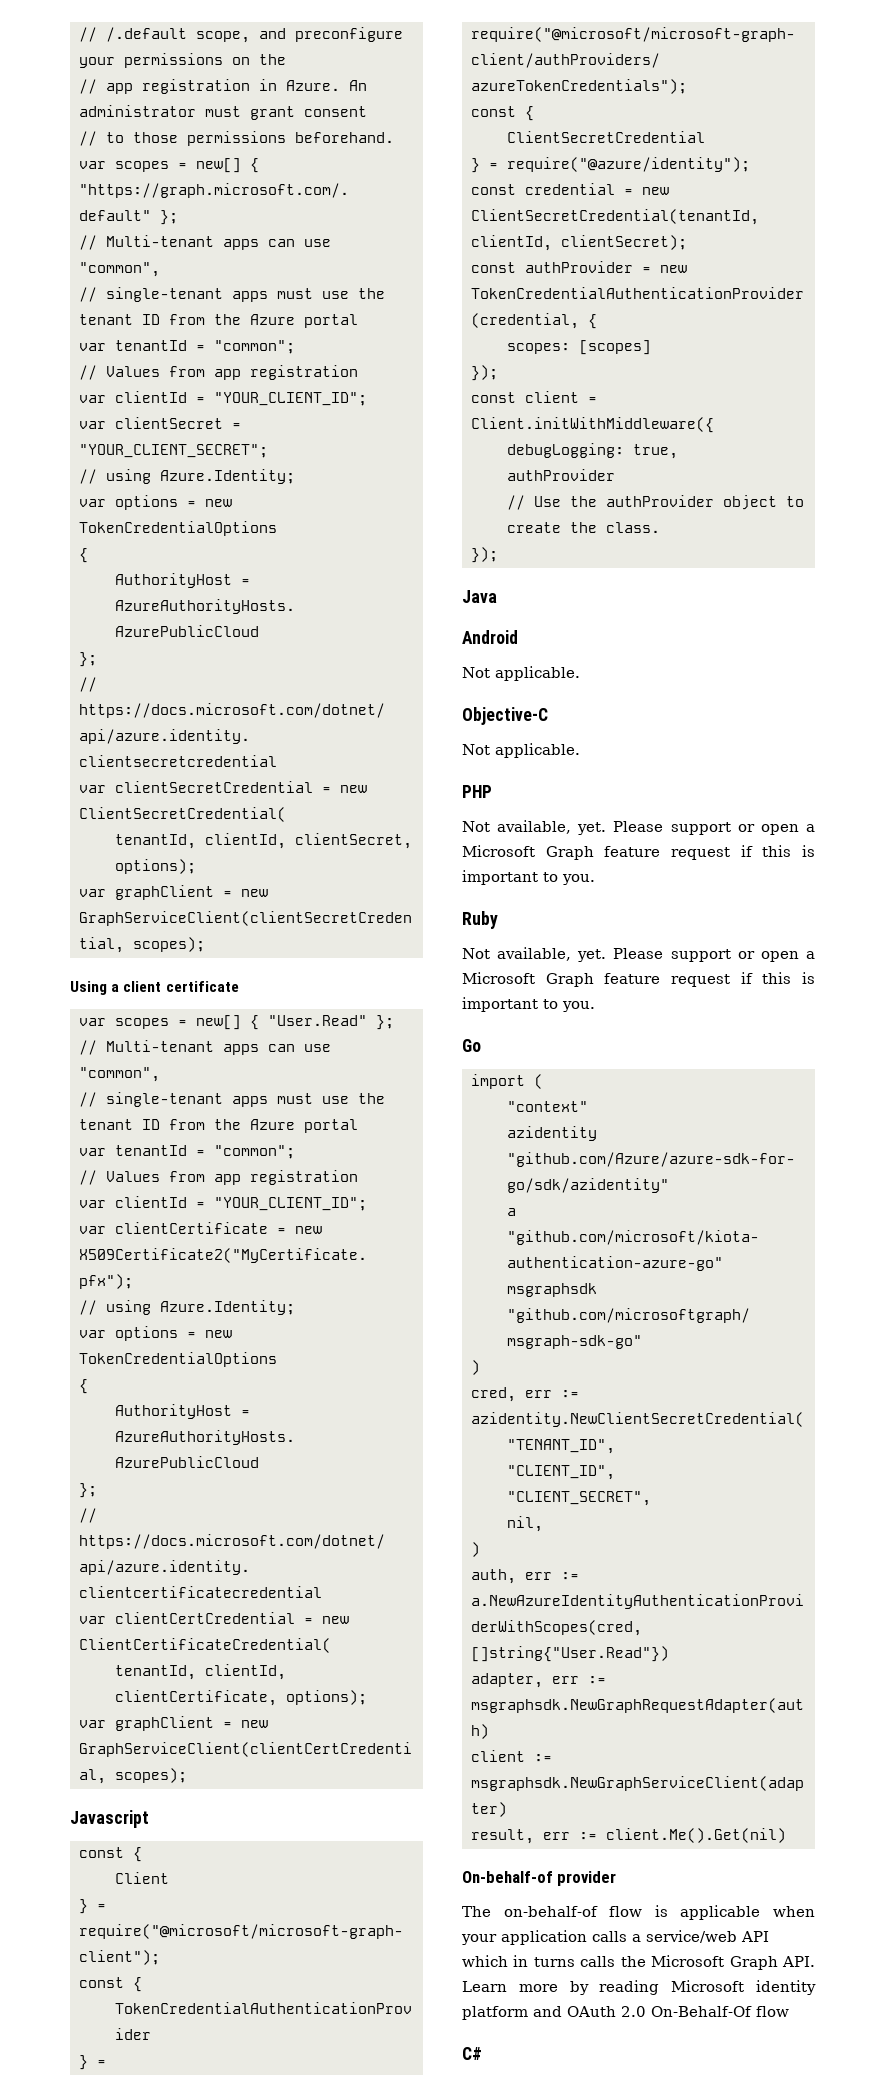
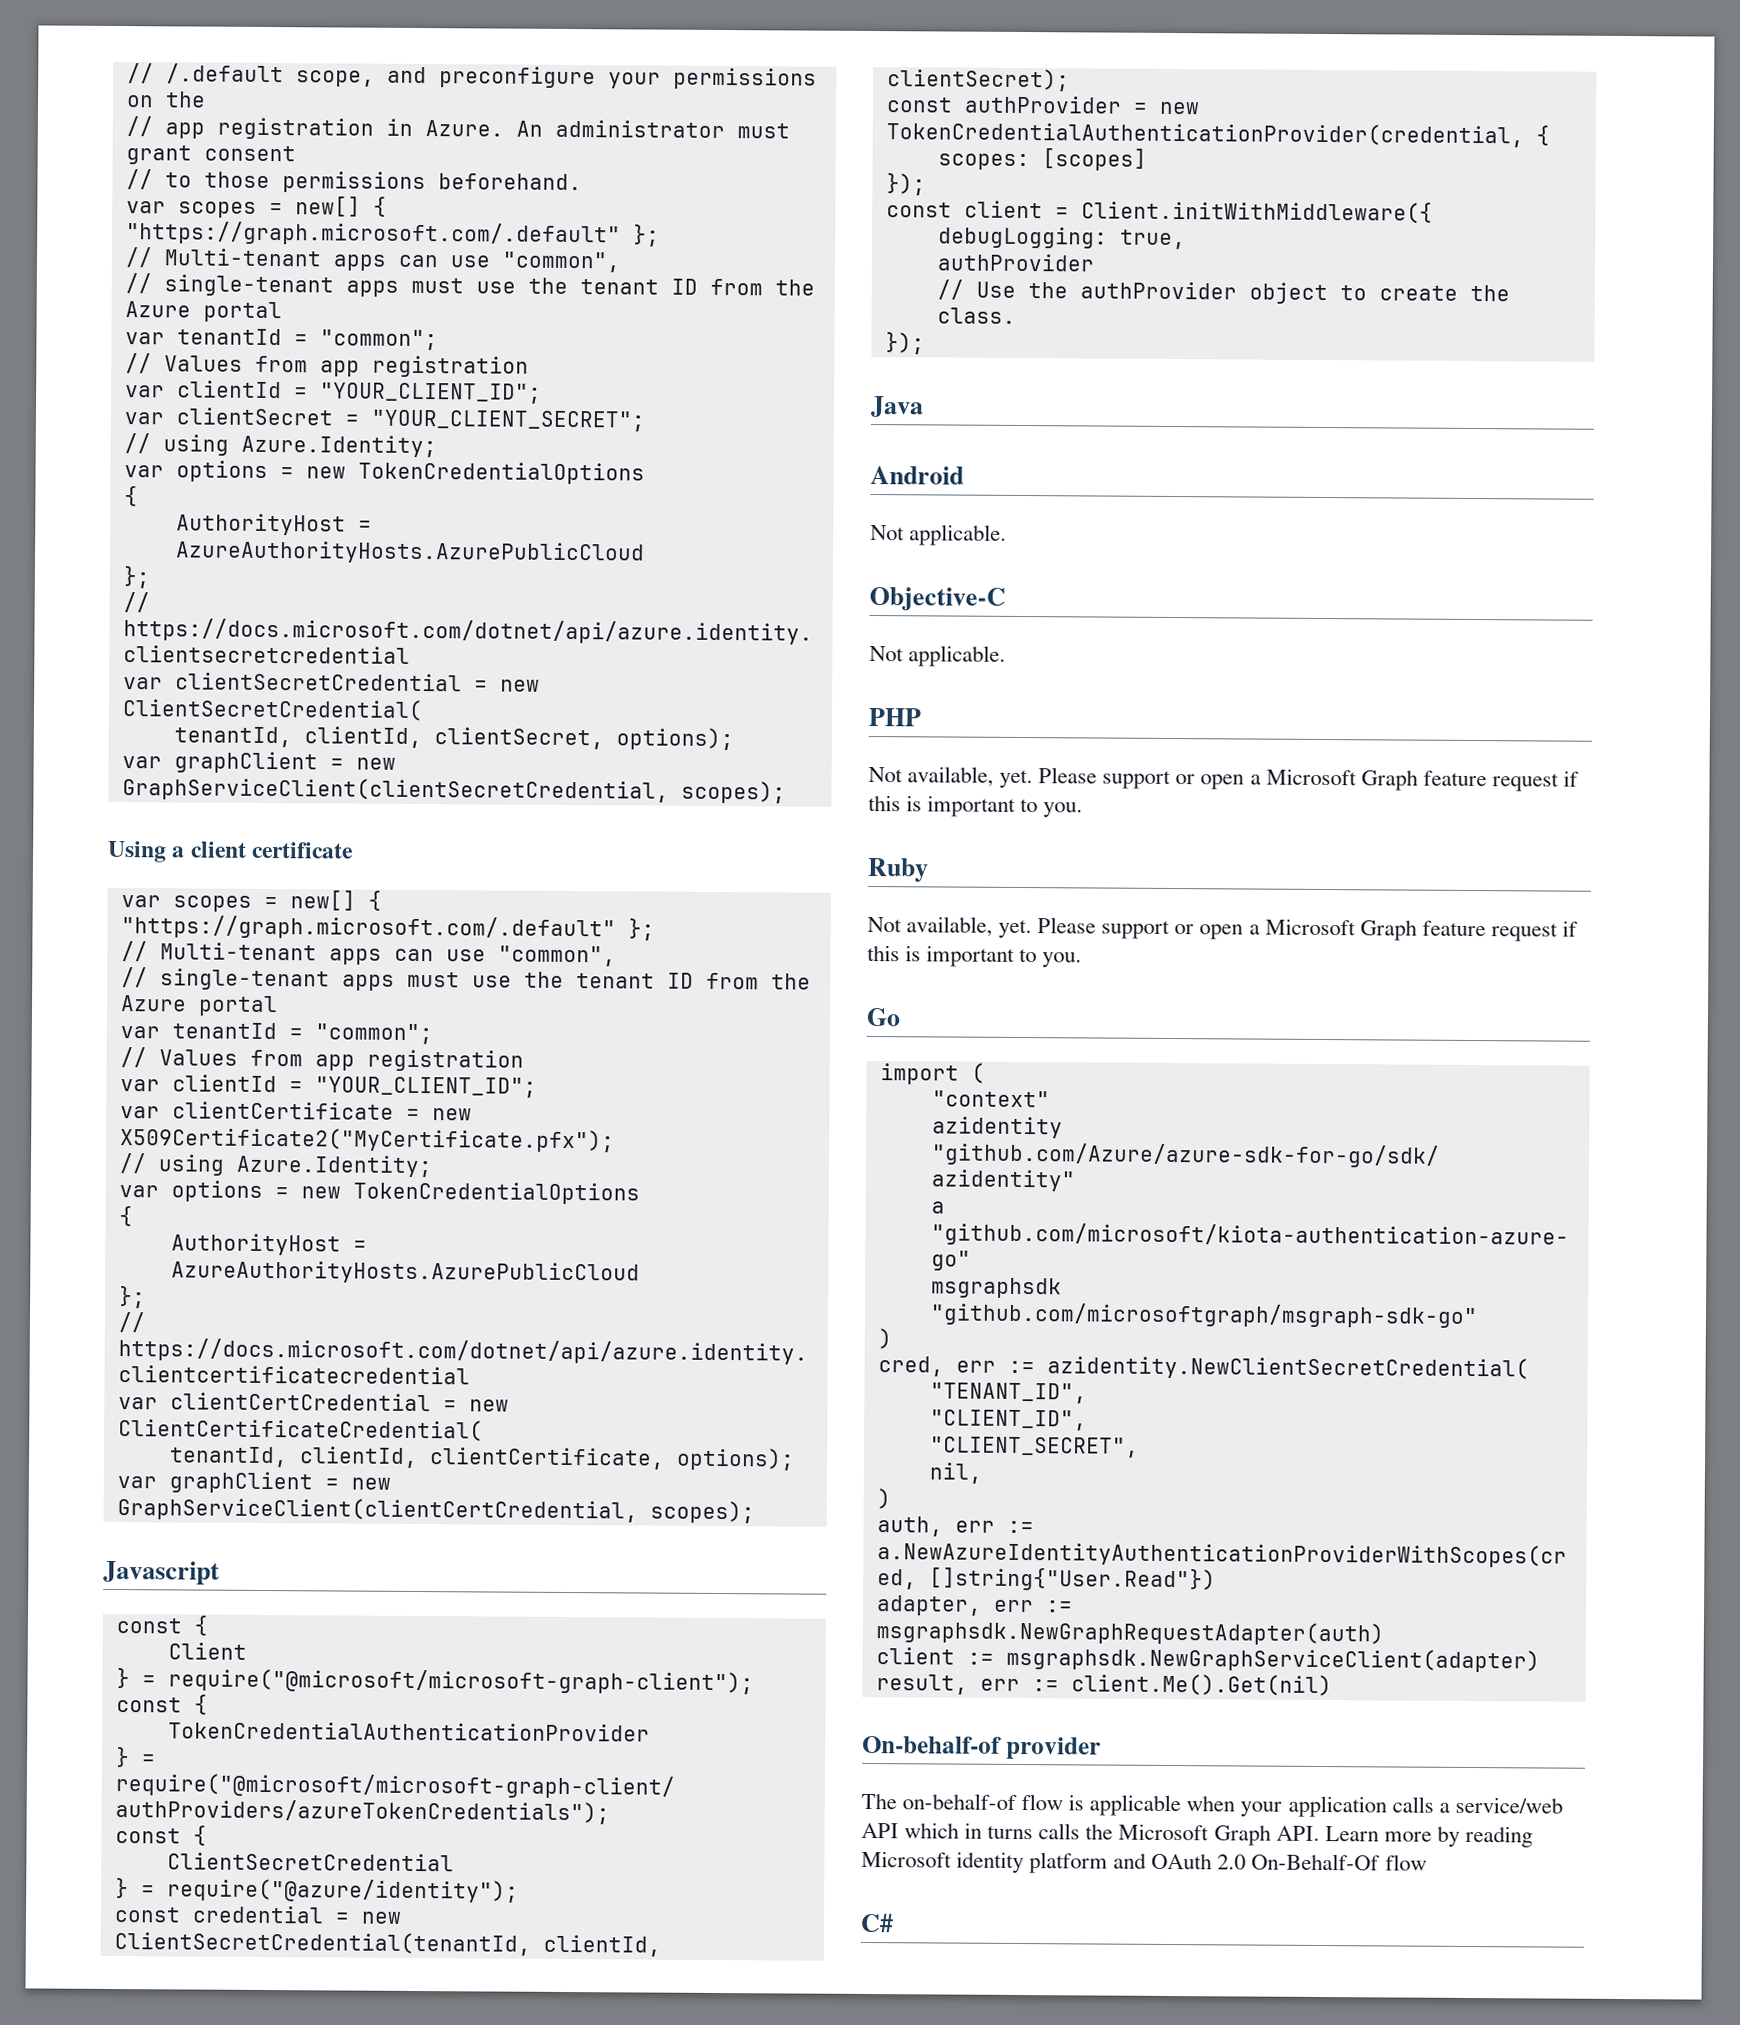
[267,1015,367,1026] "User.Read" -> [120,915,616,941] "https://graph.microsoft.com/.default"

